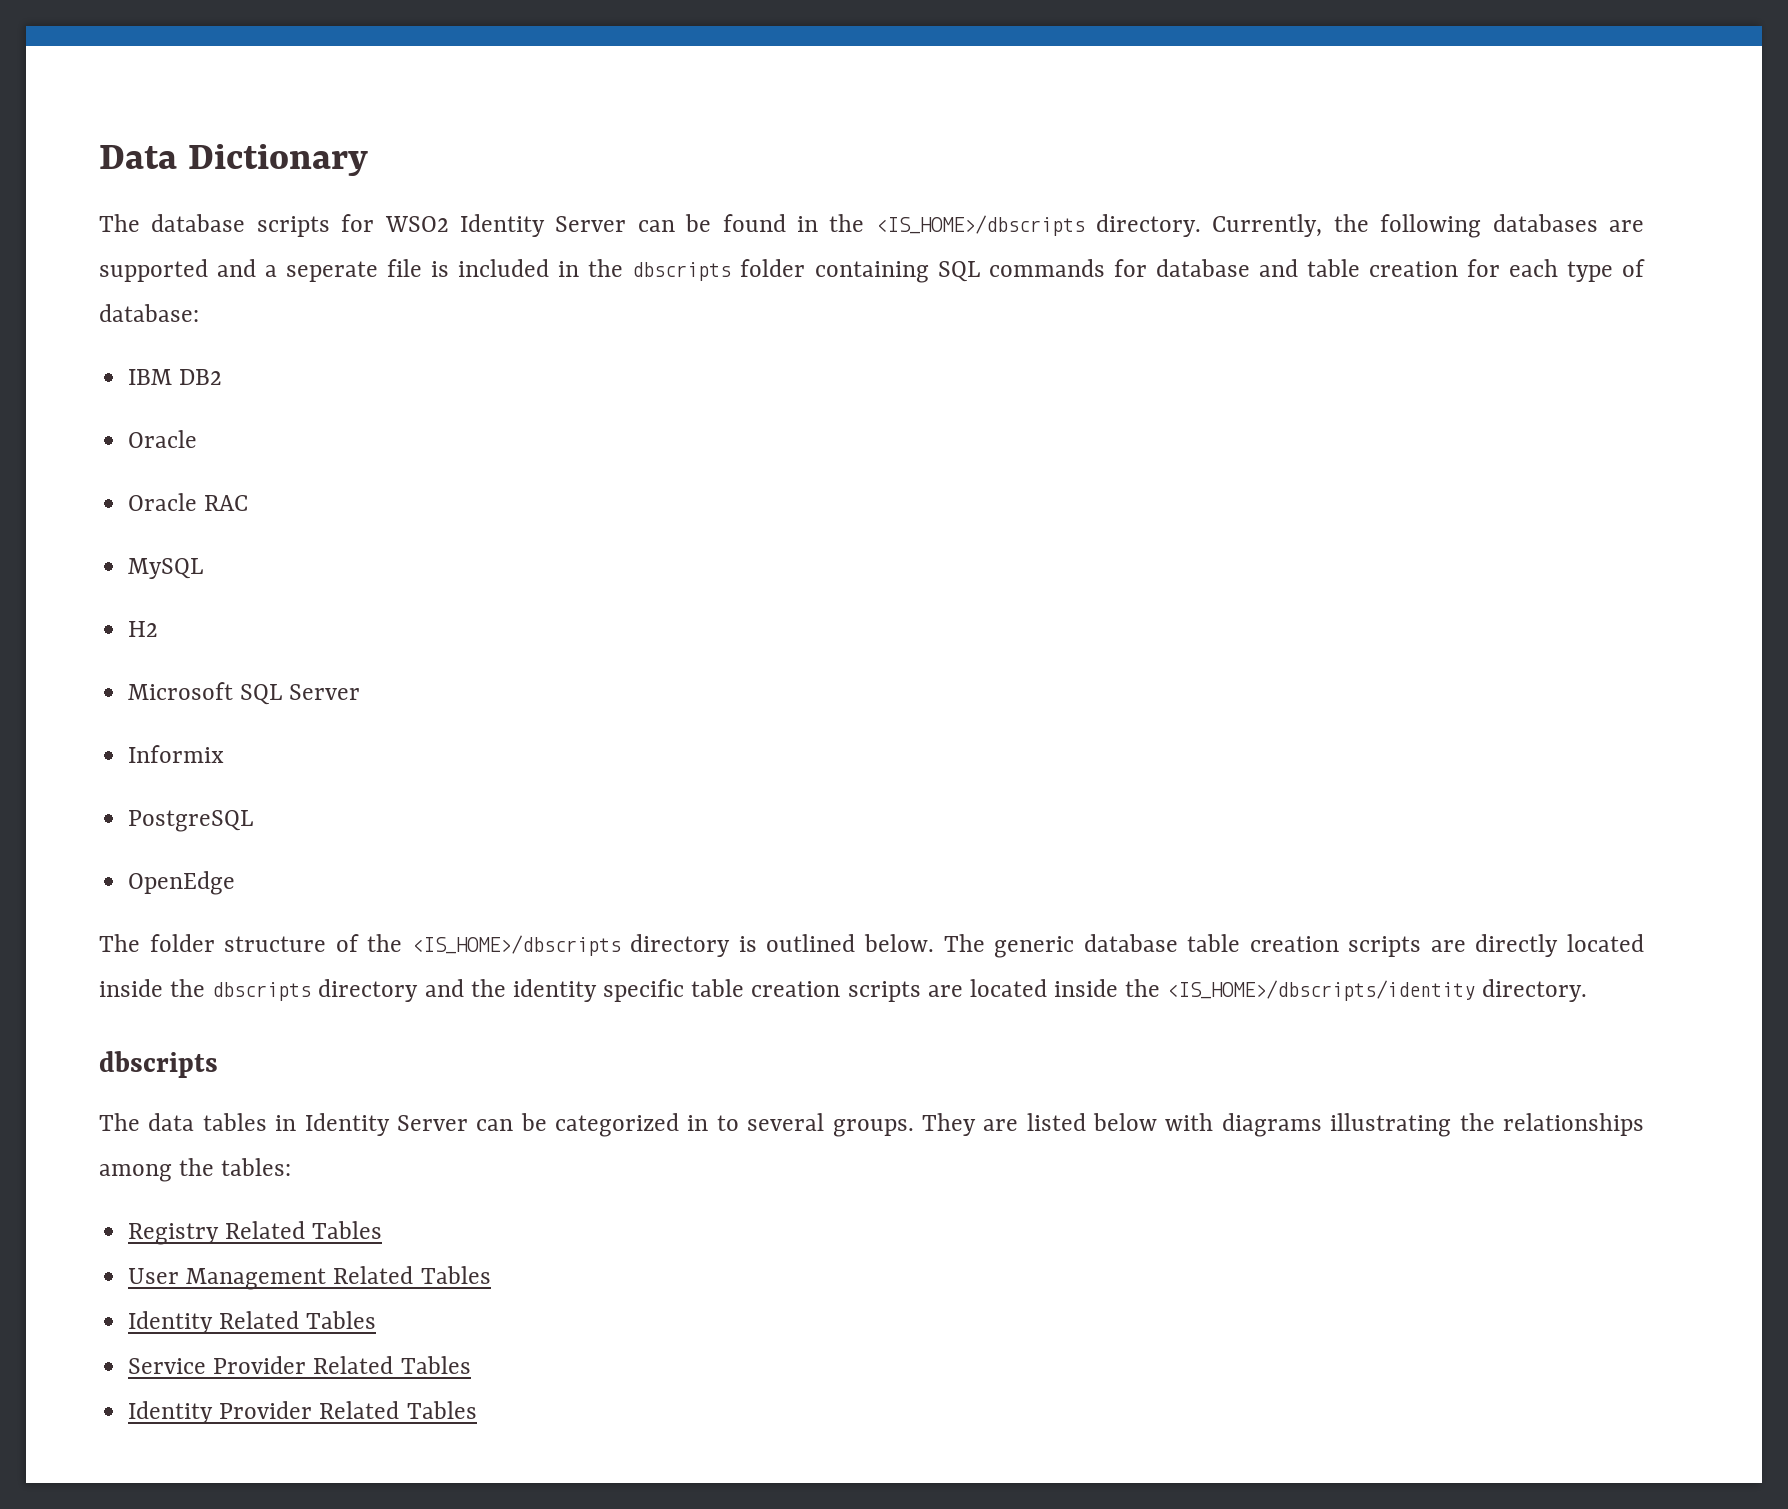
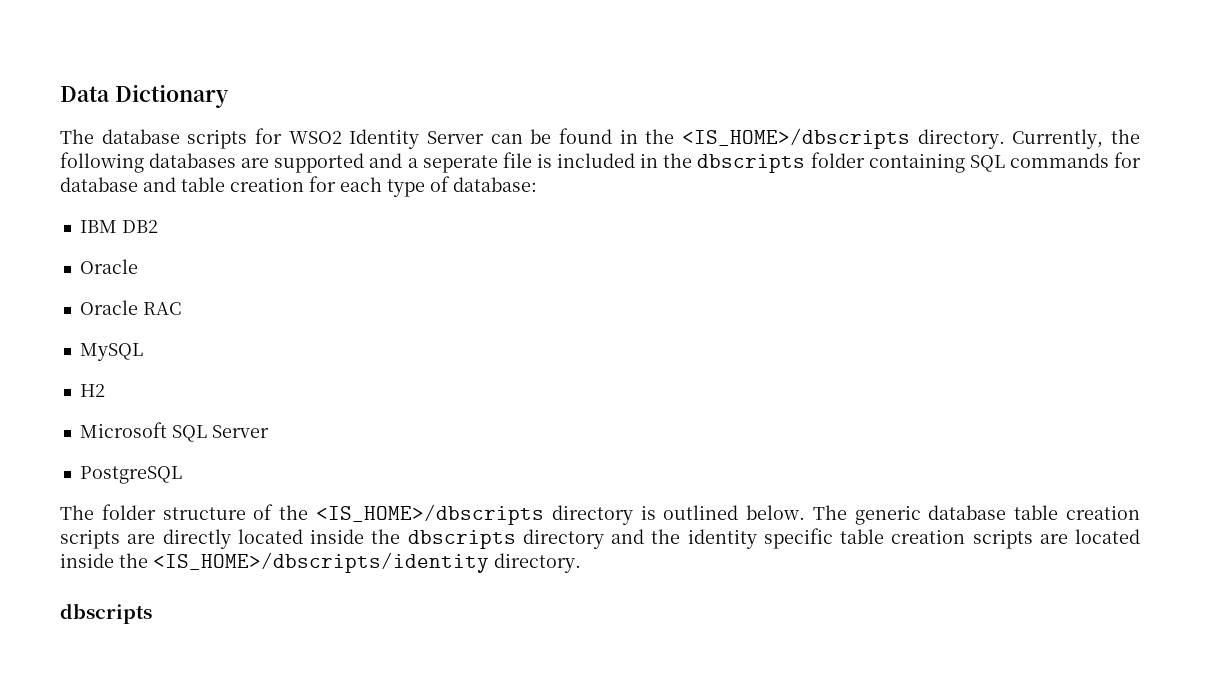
[128,745,225,763] // Informix -> (269, 431) none
[128,871,236,895] // OpenEdge -> (182, 475) none
[99,1113,1644,1137] [99,1158,292,1182] [128,1221,383,1245] [128,1266,491,1290] [128,1311,377,1334] [128,1356,471,1374] [128,1401,477,1424] // The data tables in Identity Server can be categorized in to several groups. They are listed below with diagrams illustrating the relationships among the tables: // Registry Related Tables // User Management Related Tables // Identity Related Tables // Service Provider Related Tables // Identity Provider Related Tables -> (152, 613) none

